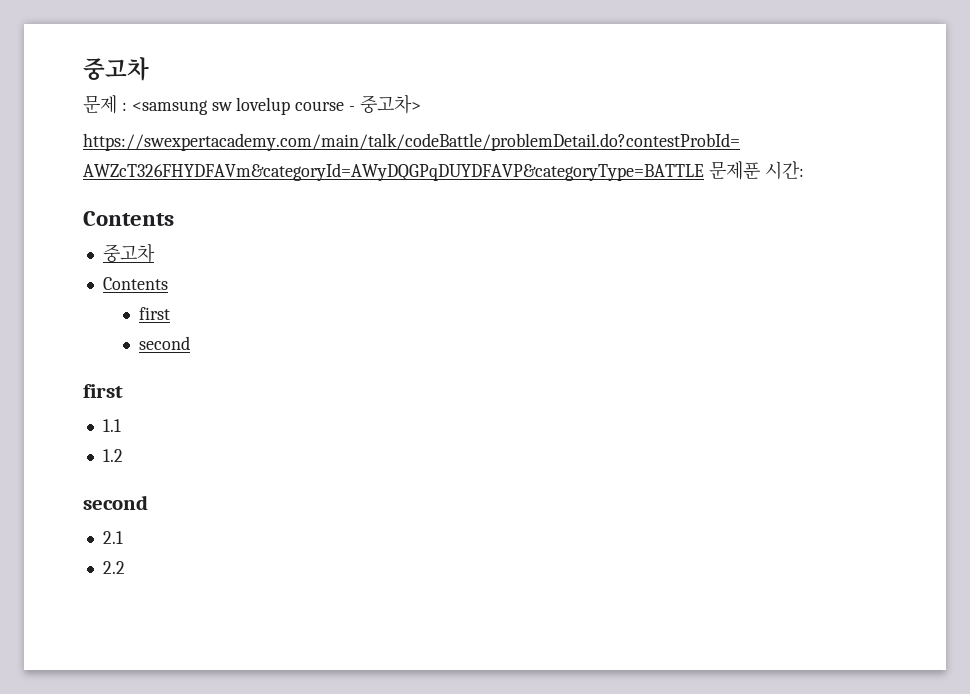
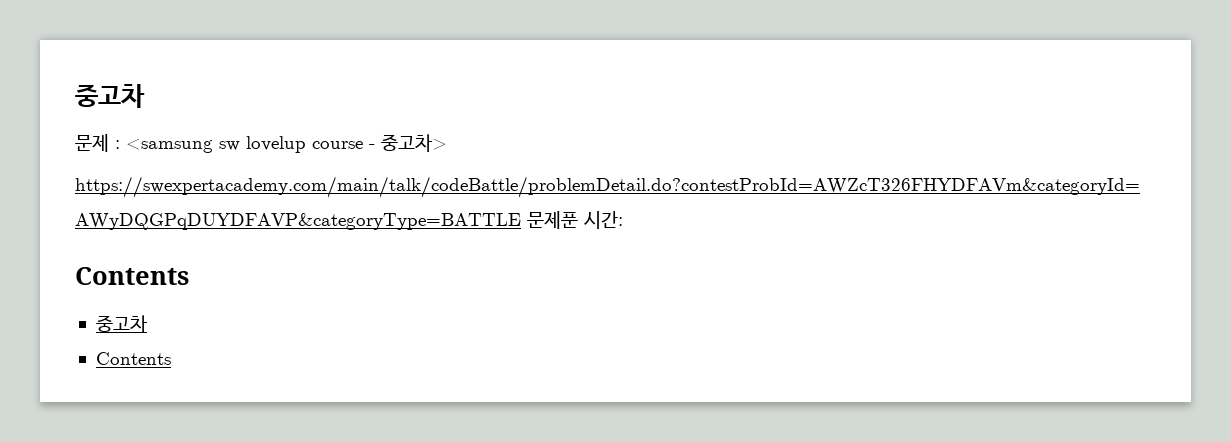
[138,307,170,320] [138,336,190,350] [83,384,123,398] [102,419,121,432] [102,449,123,462] [83,495,148,510] [102,531,123,544] [102,561,125,574] // first // second // first // 1.1 // 1.2 // second // 2.1 // 2.2 -> (171, 358) none

